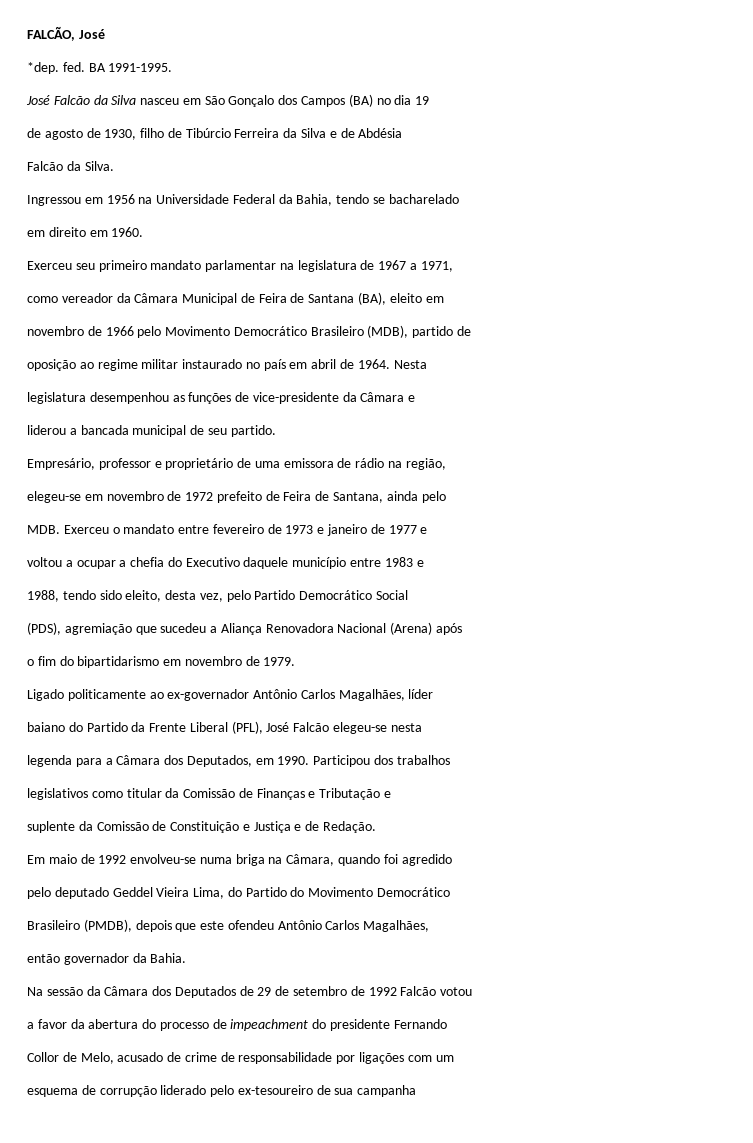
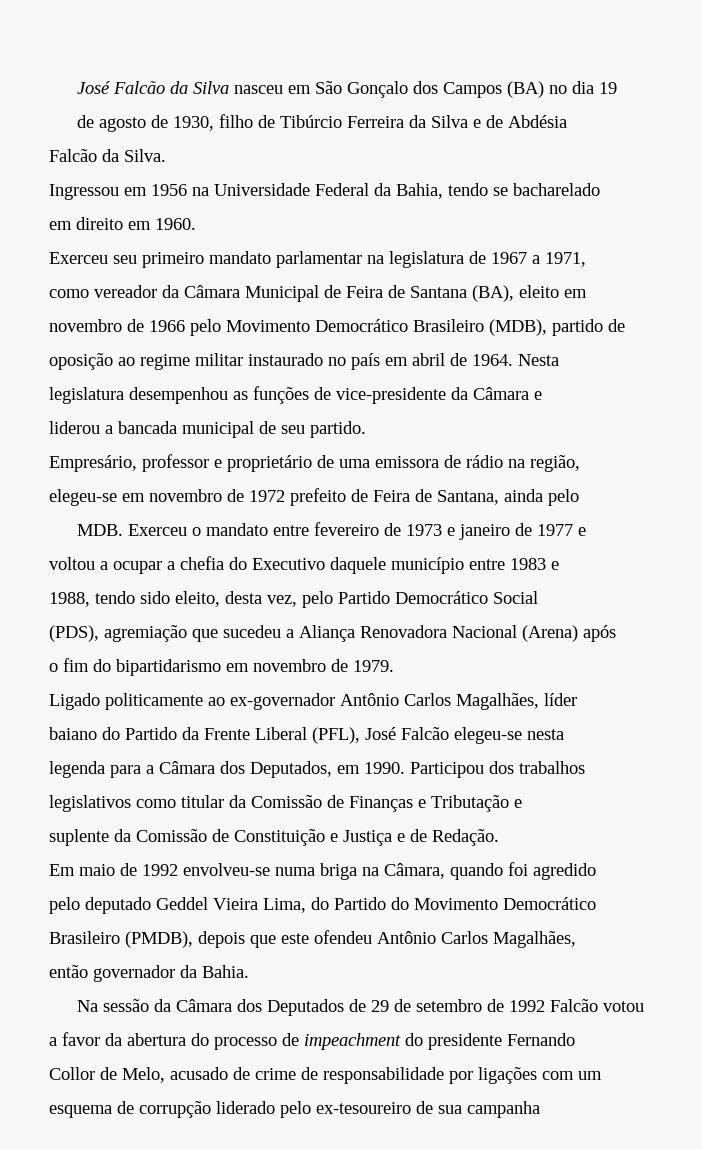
[27,26,105,41] [27,62,173,74] FALCÃO, José // *dep. fed. BA 1991-1995. // -> (76, 87) none

